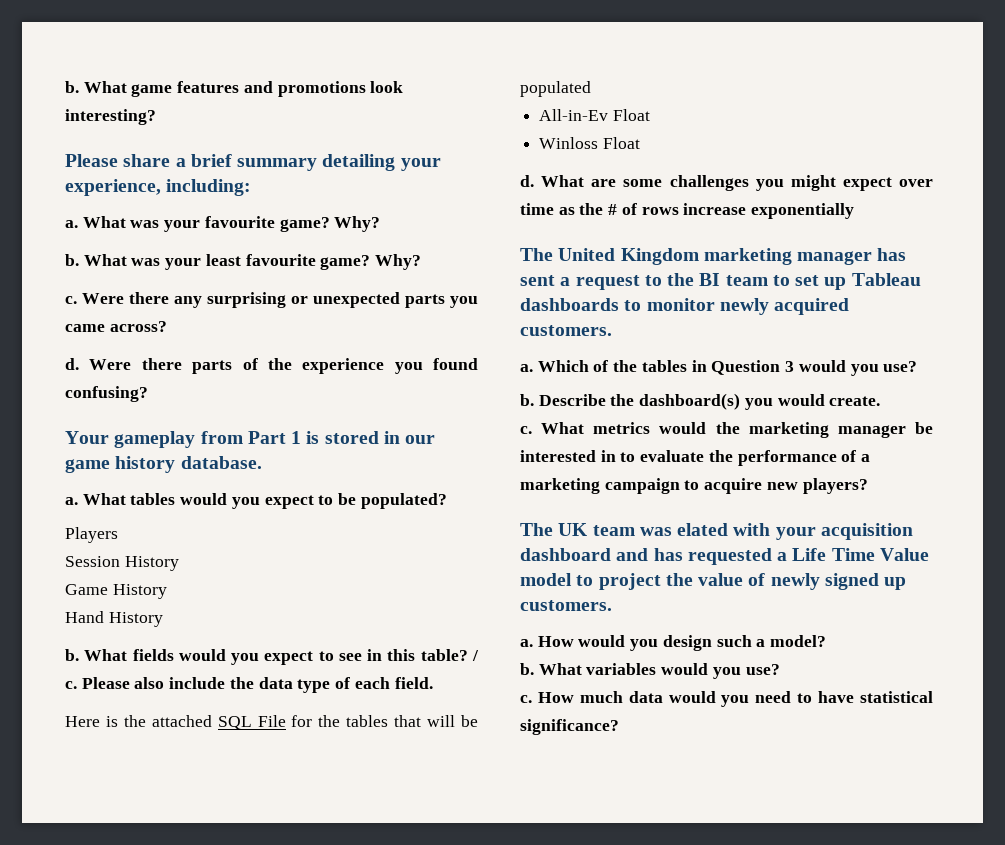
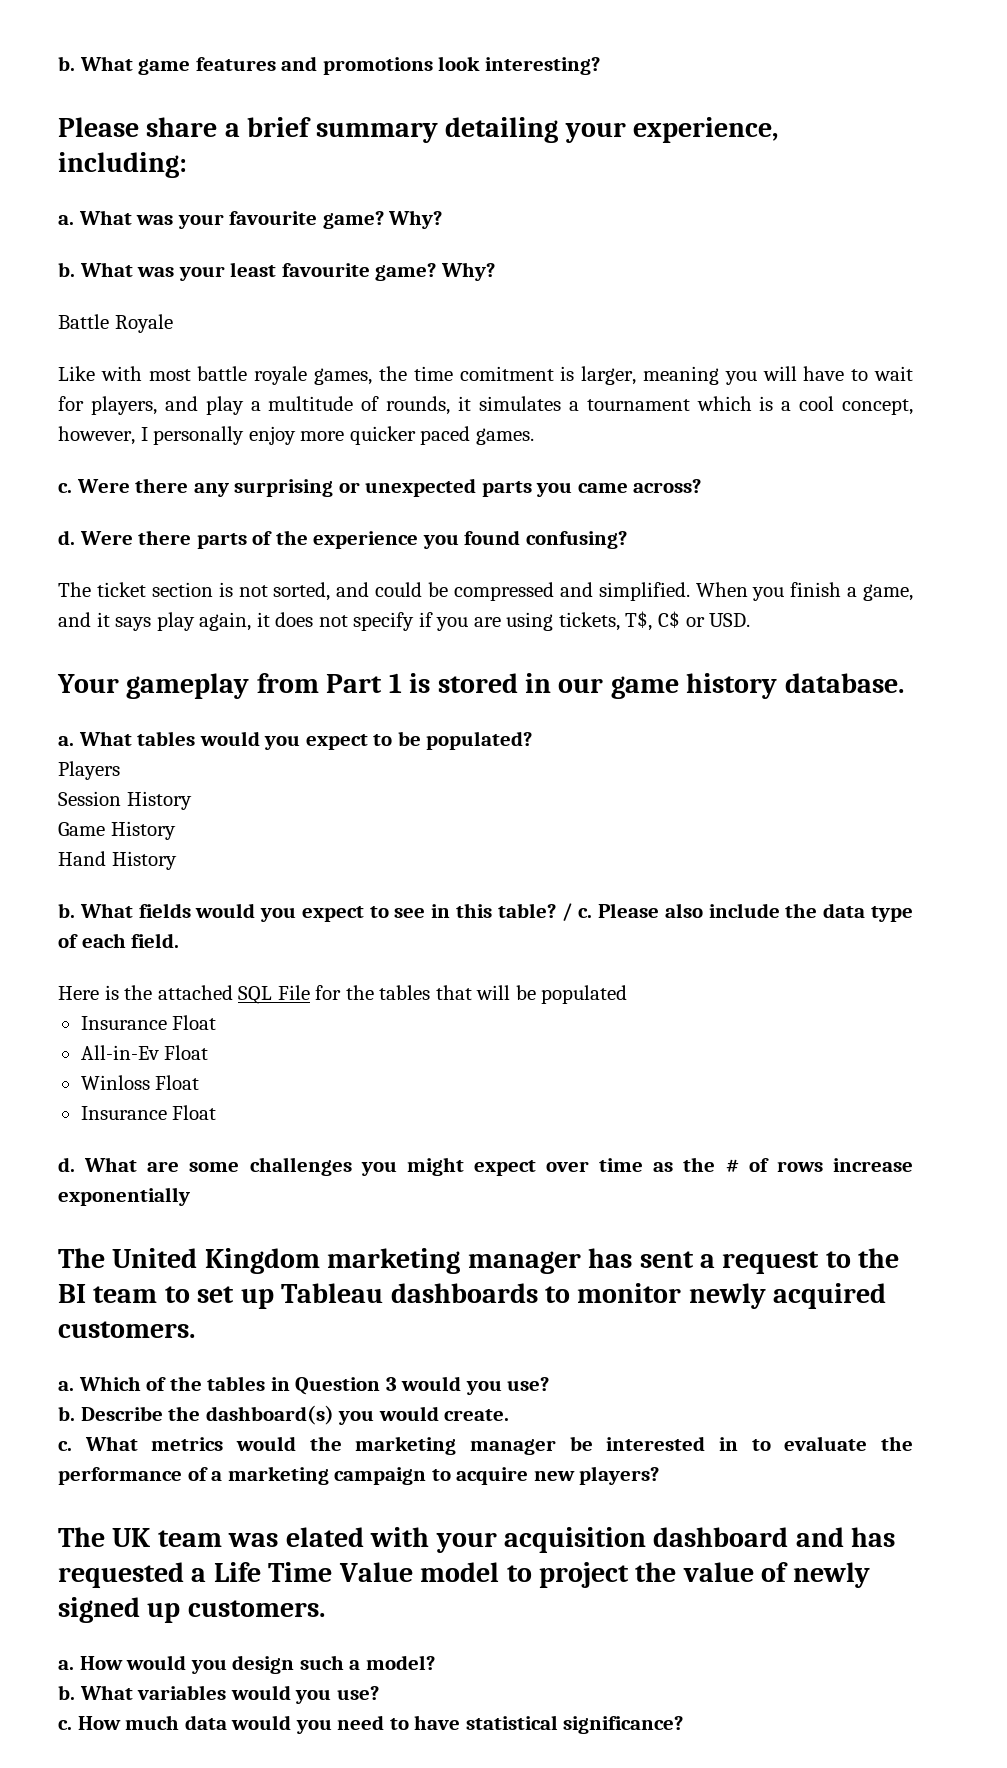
(422, 262) none -> [58,314,173,333] [58,366,913,385] [58,396,913,415] [58,426,534,445] // Battle Royale // Like with most battle royale games, the time comitment is larger, meaning you will have to wait for players, and play a multitude of rounds, it simulates a tournament which is a cool concept, however, I personally enjoy more quicker paced games.
(148, 394) none -> [58,582,913,601] [58,611,751,631] // The ticket section is not sorted, and could be compressed and simplified. When you finish a game, and it says play again, it does not specify if you are using tickets, T$, C$ or USD.
(591, 89) none -> [80,1015,217,1030] // Insurance Float
(640, 143) none -> [80,1105,217,1120] // Insurance Float

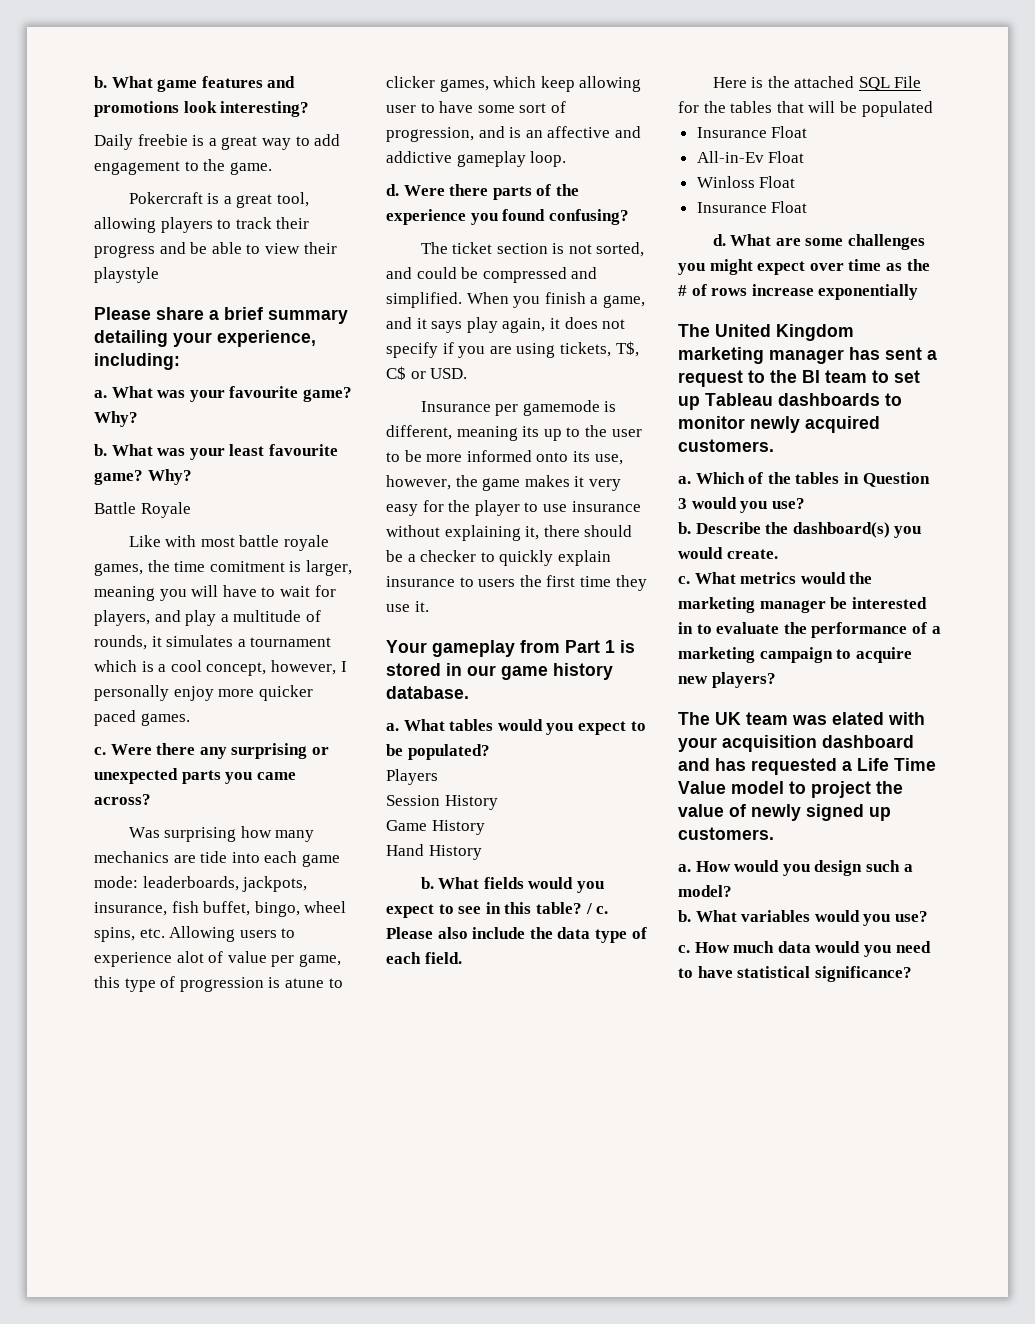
(600, 66) none -> [94,134,341,150] [94,159,272,175] [128,192,309,208] [94,217,310,233] [94,242,337,258] [94,267,159,283] // Daily freebie is a great way to add engagement to the game. // Pokercraft is a great tool, allowing players to track their progress and be able to view their playstyle
(702, 486) none -> [128,826,315,842] [94,851,340,867] [94,876,308,892] [94,901,347,917] [94,926,296,942] [94,951,341,967] [94,976,343,992] [386,76,642,92] [386,101,566,113] [386,126,641,142] [386,151,567,167] // Was surprising how many mechanics are tide into each game mode: leaderboards, jackpots, insurance, fish buffet, bingo, wheel spins, etc. Allowing users to experience alot of value per game, this type of progression is atune to clicker games, which keep allowing user to have some sort of progression, and is an affective and addictive gameplay loop.
(751, 620) none -> [420,400,617,416] [386,425,642,441] [386,450,623,465] [386,475,621,491] [386,500,641,516] [386,525,633,541] [386,550,611,566] [386,575,647,591] [386,601,429,612] // Insurance per gamemode is different, meaning its up to the user to be more informed onto its use, however, the game makes it very easy for the player to use insurance without explaining it, there should be a checker to quickly explain insurance to users the first time they use it.

